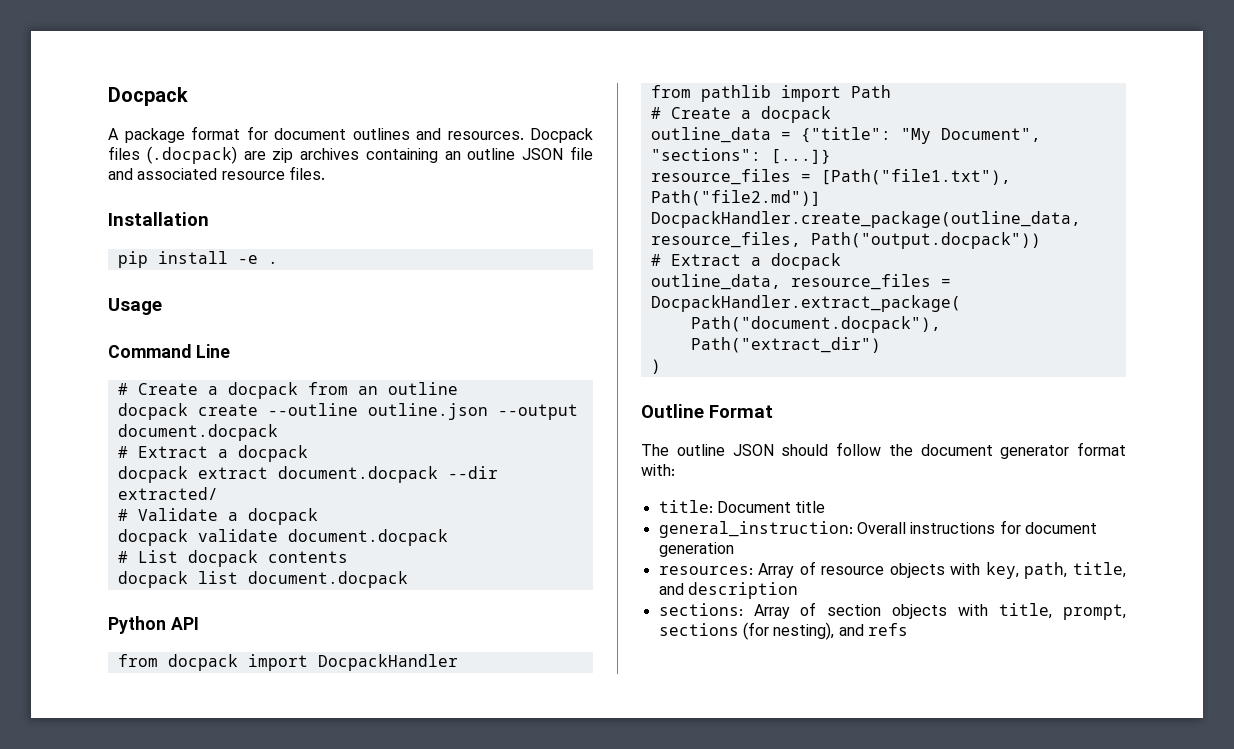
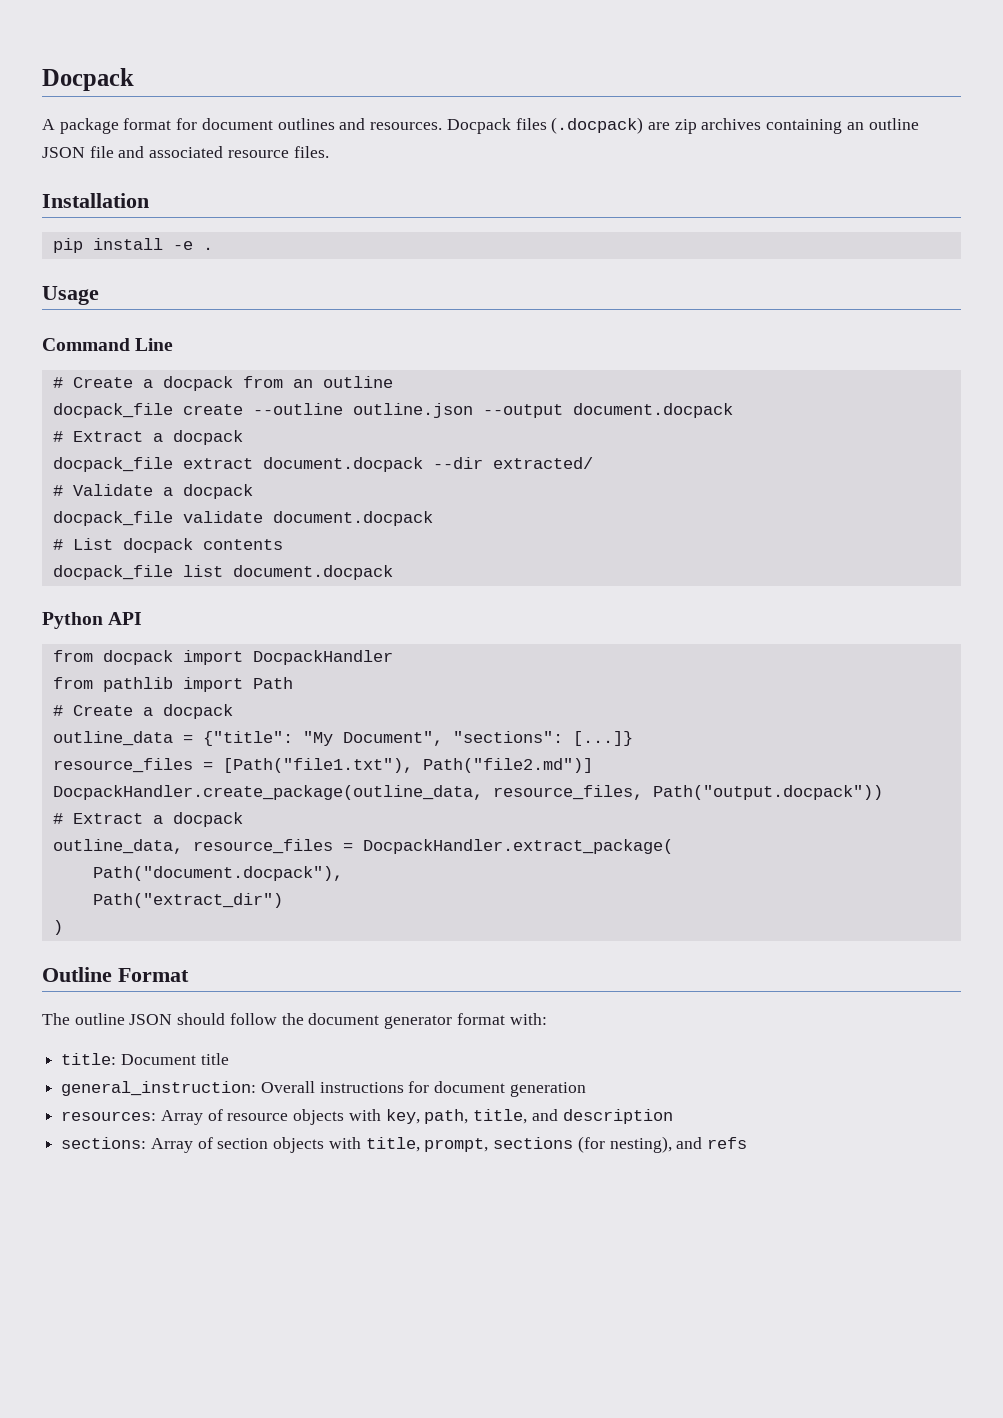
[117,403,188,420] docpack -> [52,403,173,418] docpack_file
[117,466,188,483] docpack -> [52,457,173,472] docpack_file
[117,529,188,546] docpack -> [52,511,173,526] docpack_file
[117,571,188,588] docpack -> [52,565,173,580] docpack_file

